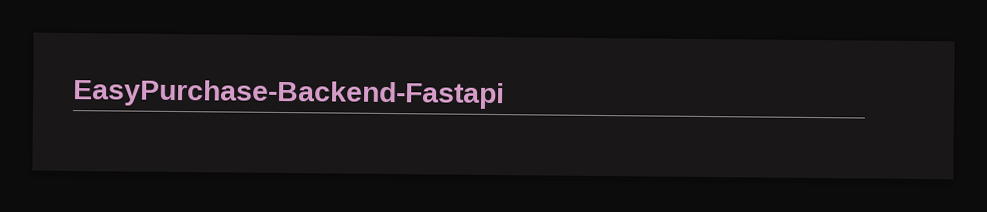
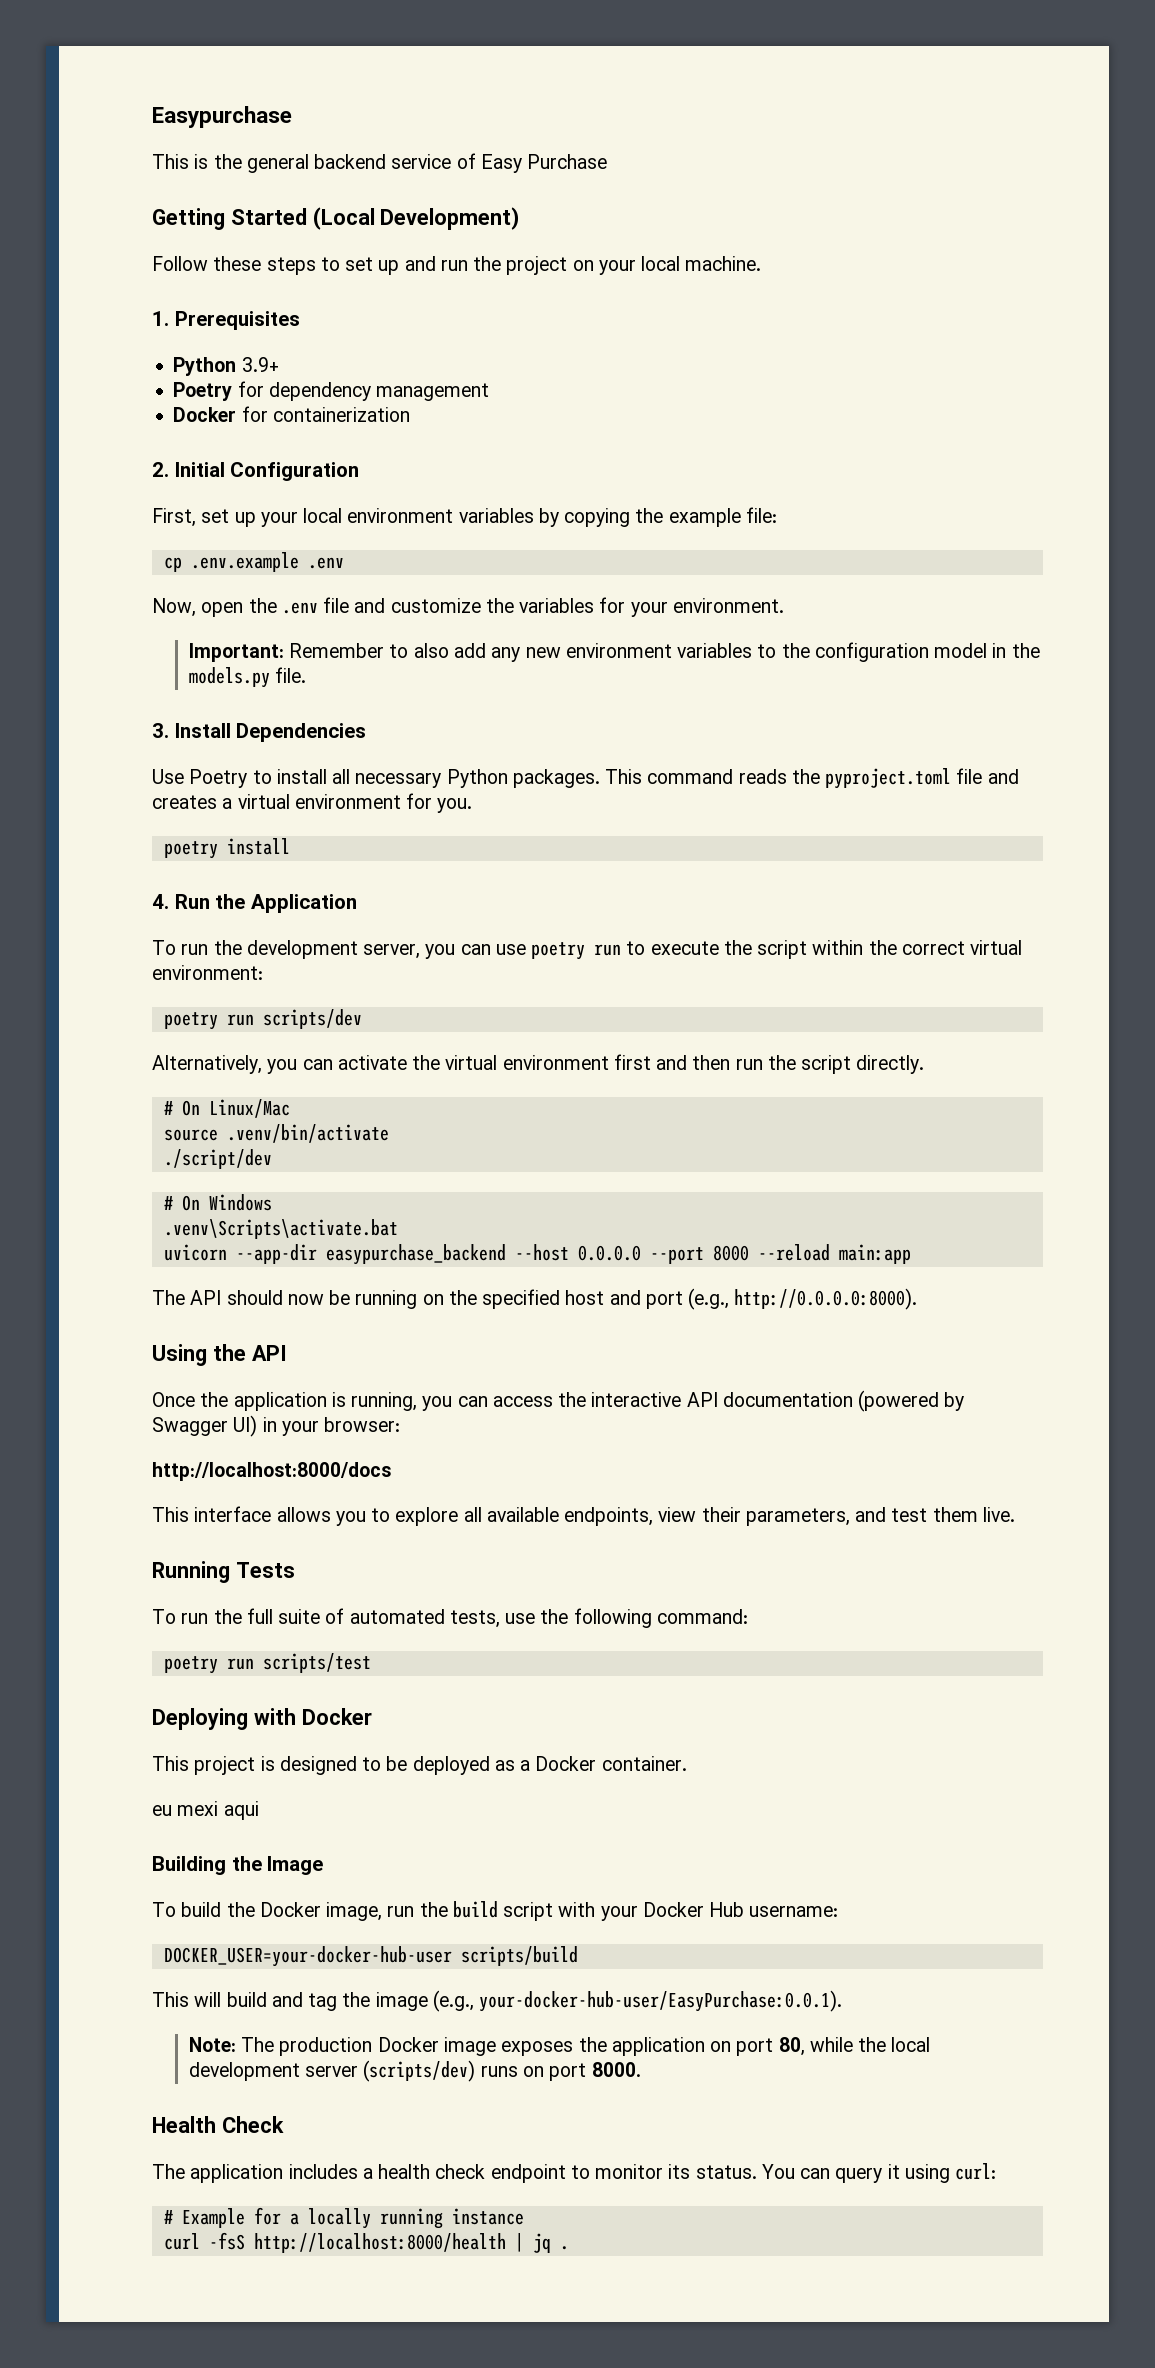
[72,79,505,110] EasyPurchase-Backend-Fastapi -> [152,106,292,128] [152,153,608,173] [152,207,520,230] [152,256,762,275] [152,311,300,330] [173,357,279,376] [173,381,490,401] [173,406,410,422] [152,462,360,481] [152,507,777,527] [163,552,344,572] [152,597,784,617] [188,642,1040,662] [188,667,307,688] [152,723,367,742] [152,768,1019,789] [152,793,473,813] [163,838,290,859] [152,894,357,913] [152,940,1023,960] [152,965,263,980] [163,1009,362,1030] [152,1054,925,1074] [163,1099,290,1118] [163,1124,389,1143] [163,1149,272,1169] [163,1194,272,1211] [163,1219,398,1239] [163,1244,911,1265] [152,1288,918,1310] [152,1344,287,1366] [152,1390,965,1412] [152,1415,401,1437] [152,1462,391,1481] [152,1506,1015,1526] [152,1561,295,1583] [152,1608,748,1628] [163,1653,371,1674] [152,1708,372,1730] [152,1756,687,1775] [152,1801,259,1820] [152,1856,324,1875] [152,1901,839,1921] [163,1946,578,1967] [152,1990,843,2012] [188,2037,931,2056] [188,2060,641,2082] [152,2116,284,2133] [152,2163,997,2183] [163,2207,524,2229] [163,2232,569,2253] Easypurchase // This is the general backend service of Easy Purchase // Getting Started (Local Development) // Follow these steps to set up and run the project on your local machine. // 1. Prerequisites // Python 3.9+ // Poetry for dependency management // Docker for containerization // 2. Initial Configuration // First, set up your local environment variables by copying the example file: // cp .env.example .env // Now, open the .env file and customize the variables for your environment. // Important: Remember to also add any new environment variables to the configuration model in the models.py file. // 3. Install Dependencies // Use Poetry to install all necessary Python packages. This command reads the pyproject.toml file and creates a virtual environment for you. // poetry install // 4. Run the Application // To run the development server, you can use poetry run to execute the script within the correct virtual environment: // poetry run scripts/dev // Alternatively, you can activate the virtual environment first and then run the script directly. // # On Linux/Mac // source .venv/bin/activate // ./script/dev // # On Windows // .venv\Scripts\activate.bat // uvicorn --app-dir easypurchase_backend --host 0.0.0.0 --port 8000 --reload main:app // The API should now be running on the specified host and port (e.g., http://0.0.0.0:8000). // Using the API // Once the application is running, you can access the interactive API documentation (powered by Swagger UI) in your browser: // http://localhost:8000/docs // This interface allows you to explore all available endpoints, view their parameters, and test them live. // Running Tests // To run the full suite of automated tests, use the following command: // poetry run scripts/test // Deploying with Docker // This project is designed to be deployed as a Docker container. // eu mexi aqui // Building the Image // To build the Docker image, run the build script with your Docker Hub username: // DOCKER_USER=your-docker-hub-user scripts/build // This will build and tag the image (e.g., your-docker-hub-user/EasyPurchase:0.0.1). // Note: The production Docker image exposes the application on port 80, while the local development server (scripts/dev) runs on port 8000. // Health Check // The application includes a health check endpoint to monitor its status. You can query it using curl: // # Example for a locally running instance // curl -fsS http://localhost:8000/health | jq .

